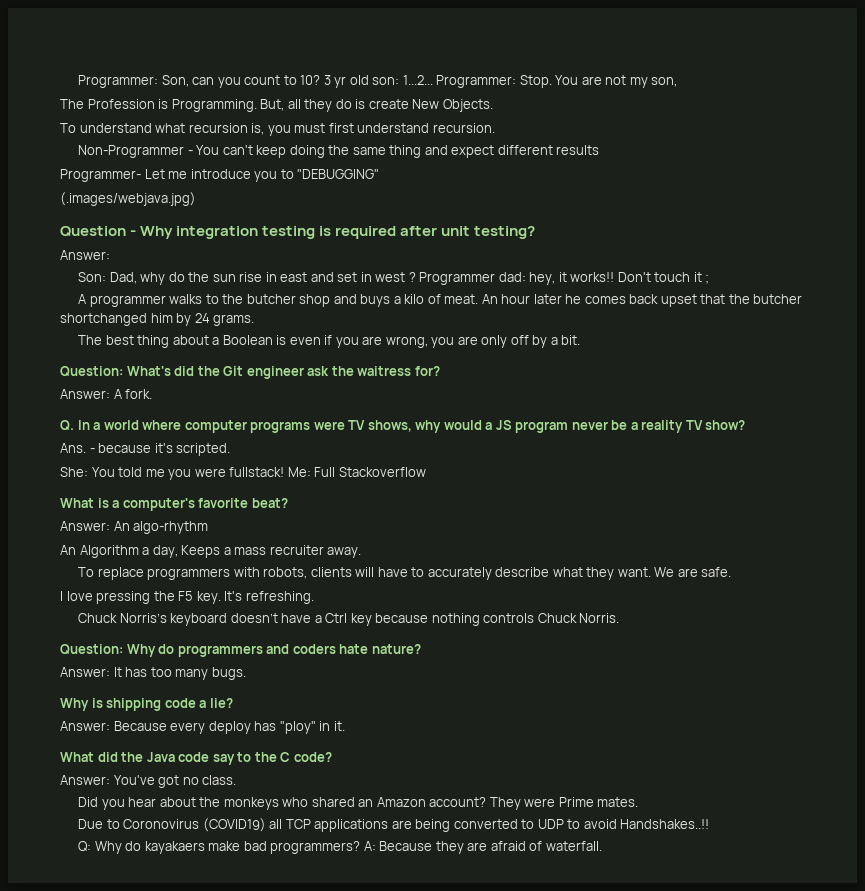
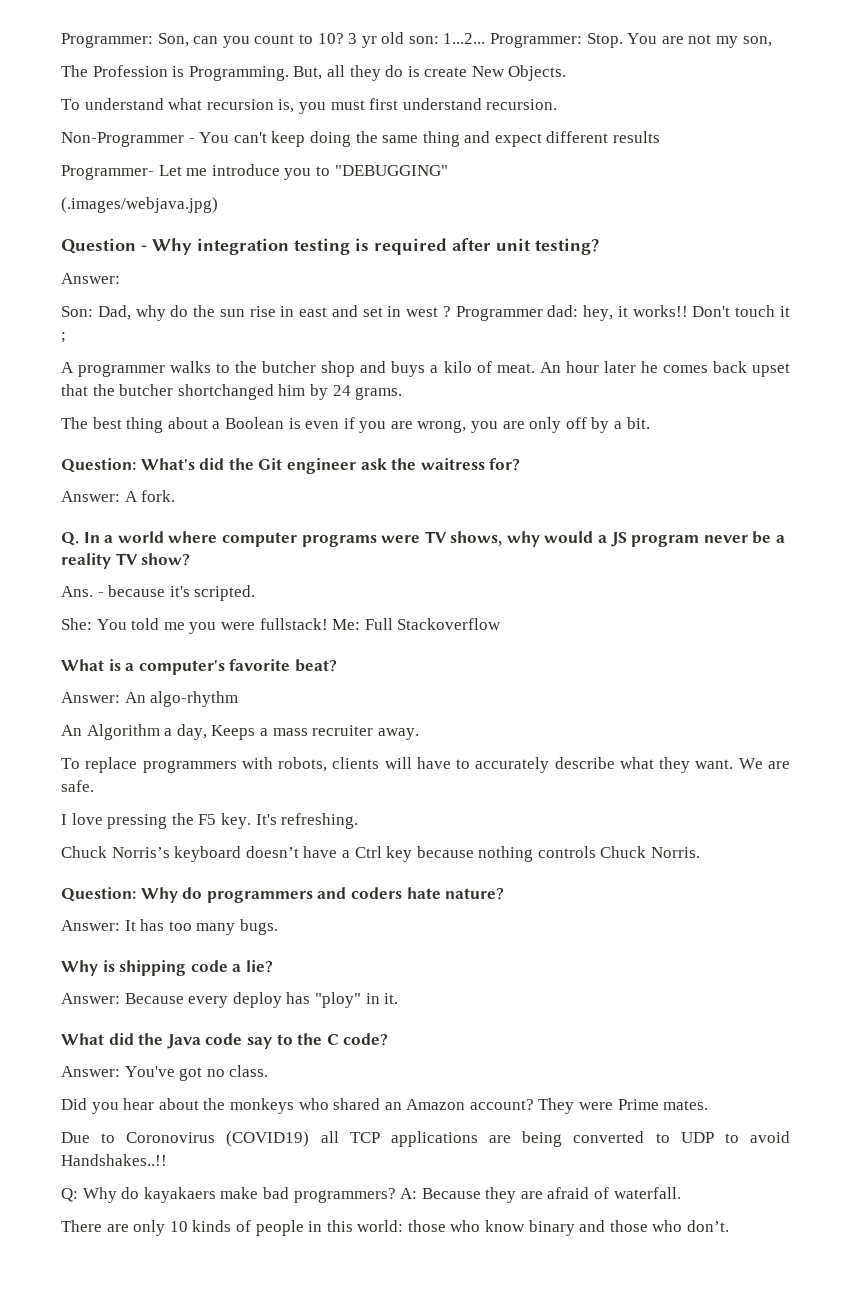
(602, 846) none -> [61,1220,730,1236] // There are only 10 kinds of people in this world: those who know binary and those who don’t.

